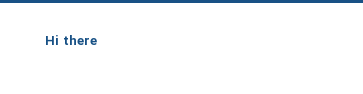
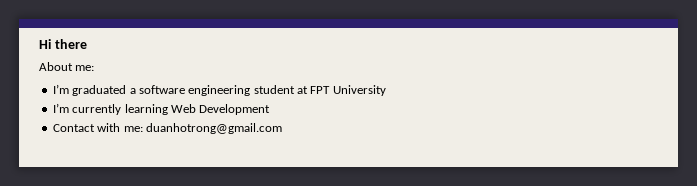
(97, 40) none -> [39,62,95,71] [52,84,386,96] [52,103,271,115] [52,123,282,134] // About me: // I’m graduated a software engineering student at FPT University // I’m currently learning Web Development // Contact with me: duanhotrong@gmail.com

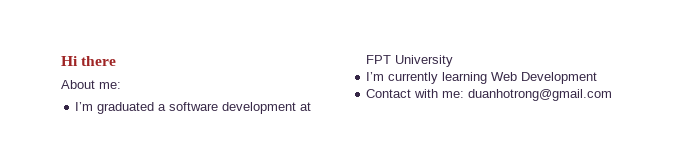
[188,85,295,96] engineering student -> [222,102,297,114] development

